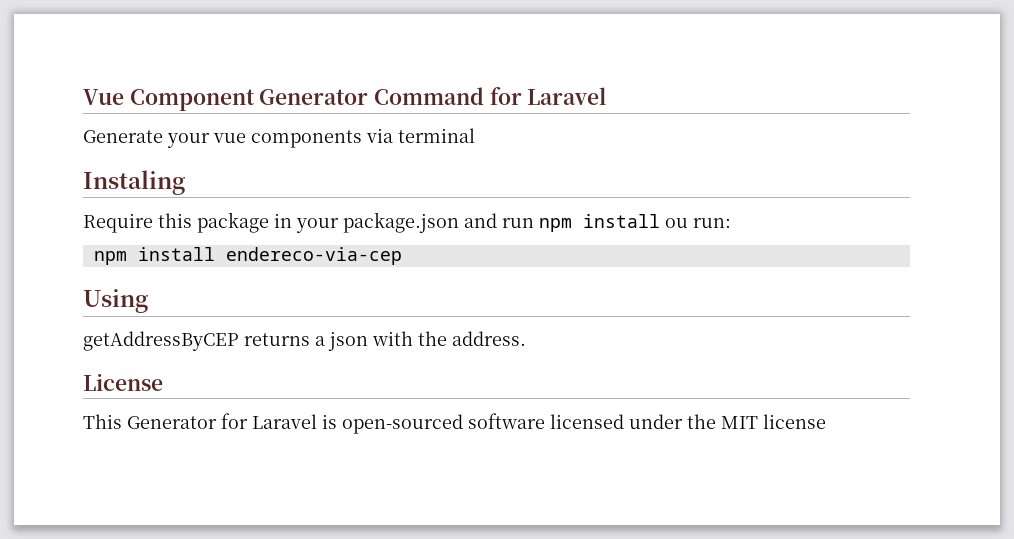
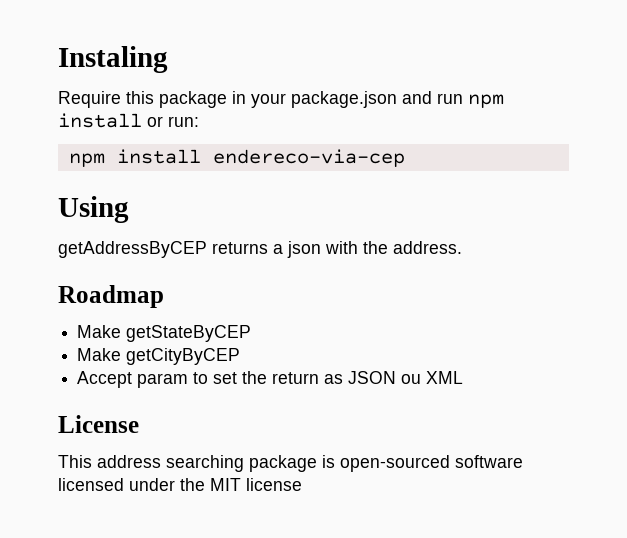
[83,87,607,111] [83,128,475,148] Vue Component Generator Command for Laravel // Generate your vue components via terminal // -> (58, 59) none
[665,218,688,228] ou -> [147,116,163,127] or
(526, 338) none -> [58,285,164,308] [77,325,252,342] [77,348,241,365] [77,371,464,388] // Roadmap // Make getStateByCEP // Make getCityByCEP // Accept param to set the return as JSON ou XML
[127,413,317,429] Generator for Laravel -> [97,455,317,472] address searching package

